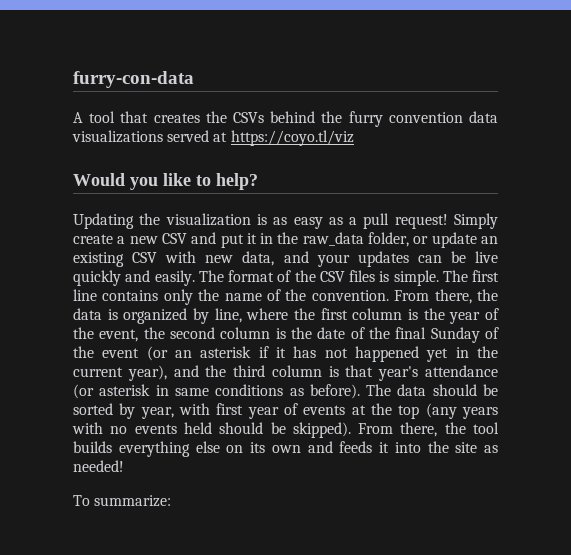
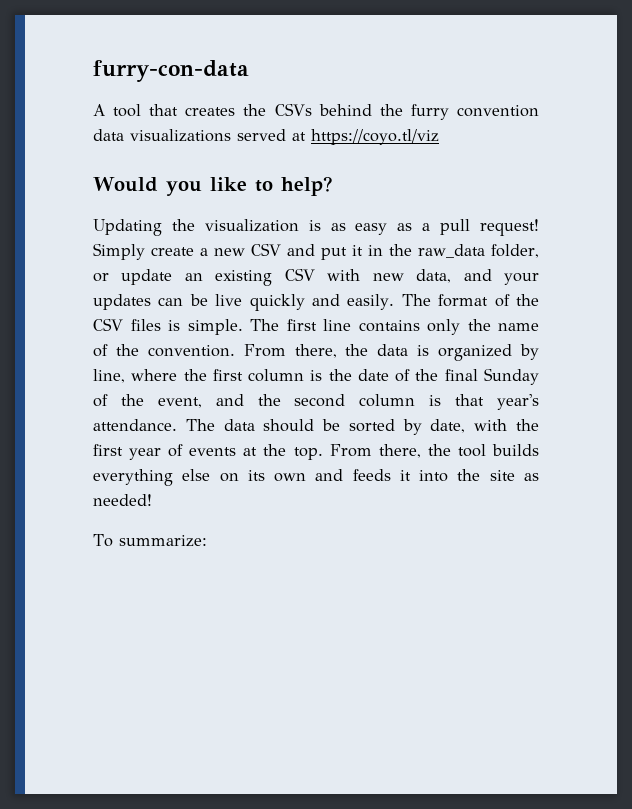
[449,308,500,324] [73,327,312,342] year of the event, the second column is the -> (352, 375) none
[102,346,498,362] [73,365,167,381] event (or an asterisk if it has not happened yet in the current year), -> [157,397,202,408] event,
[233,365,266,377] third -> [294,394,346,407] second
[424,365,498,377] [73,384,360,399] attendance (or asterisk in same conditions as before). -> [93,419,177,431] attendance.
[140,403,210,419] year, with -> [430,419,539,433] date, with the
[398,403,498,419] [72,422,351,438] top (any years with no events held should be skipped). -> [293,447,323,460] top.

